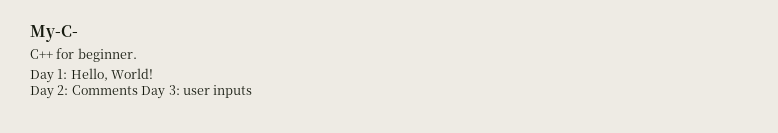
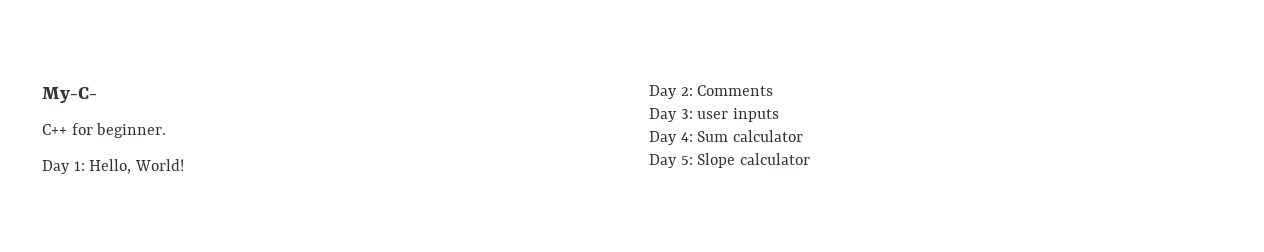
(138, 90) none -> (774, 90) //
(253, 91) none -> [649,130,804,145] [649,153,811,168] // Day 4: Sum calculator // Day 5: Slope calculator

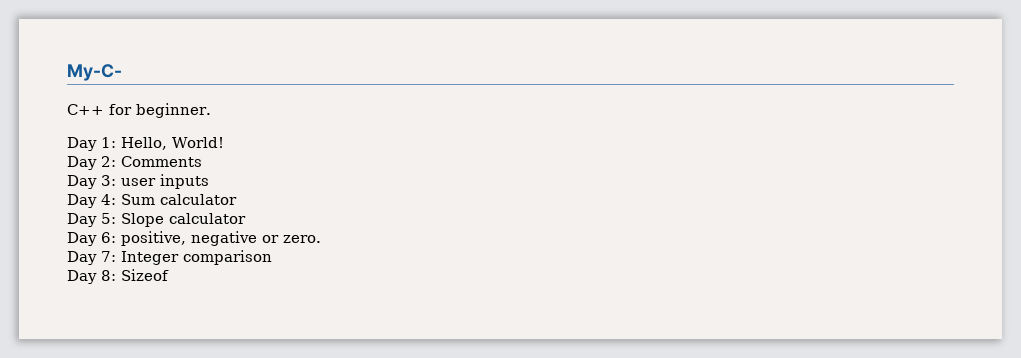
(811, 159) none -> [67,231,321,246] [67,250,272,265] [67,269,169,284] // Day 6: positive, negative or zero. // Day 7: Integer comparison // Day 8: Sizeof

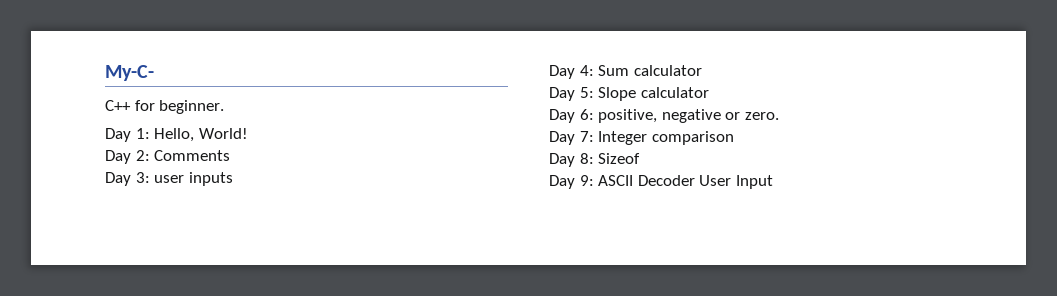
(169, 275) none -> [549,175,773,189] // Day 9: ASCII Decoder User Input

